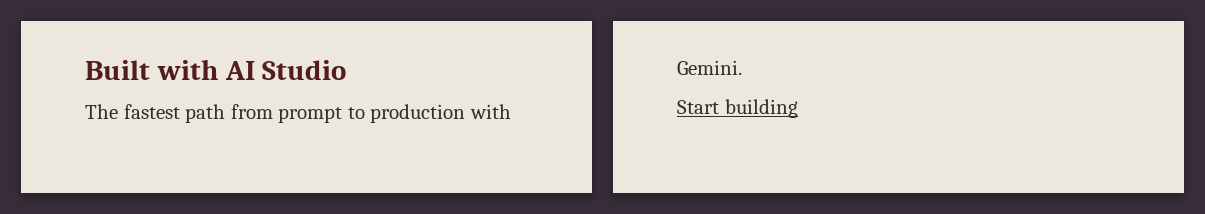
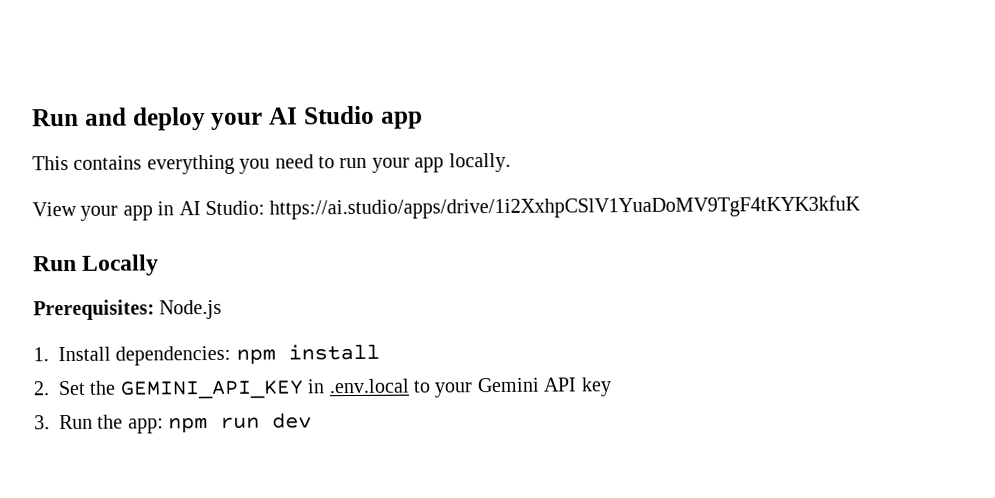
[85,59,347,80] [85,104,511,123] [677,60,742,75] [677,99,798,118] Built with AI Studio // The fastest path from prompt to production with Gemini. // Start building -> [32,105,423,131] [32,152,511,175] [32,195,862,221] [33,254,160,276] [33,299,223,321] [33,343,380,366] [33,377,612,400] [34,412,313,434] Run and deploy your AI Studio app // This contains everything you need to run your app locally. // View your app in AI Studio: https://ai.studio/apps/drive/1i2XxhpCSlV1YuaDoMV9TgF4tKYK3kfuK // Run Locally // Prerequisites: Node.js // 1. Install dependencies: npm install // 2. Set the GEMINI_API_KEY in .env.local to your Gemini API key // 3. Run the app: npm run dev

